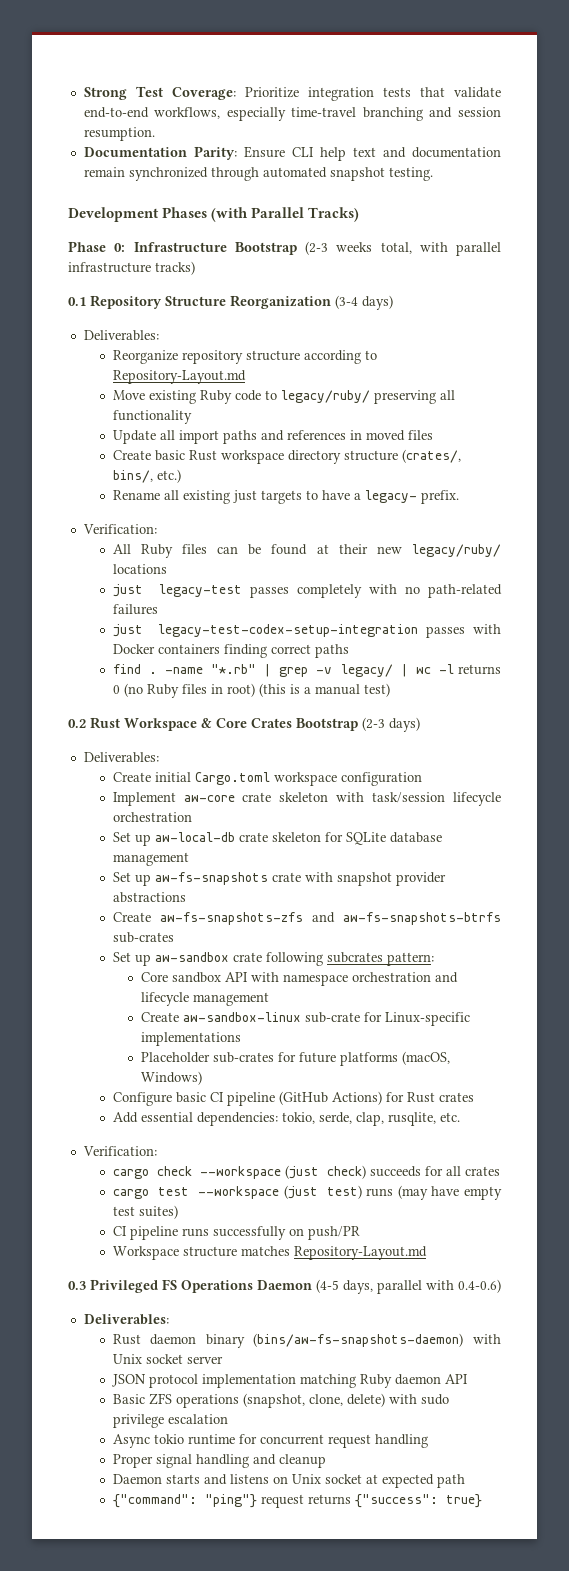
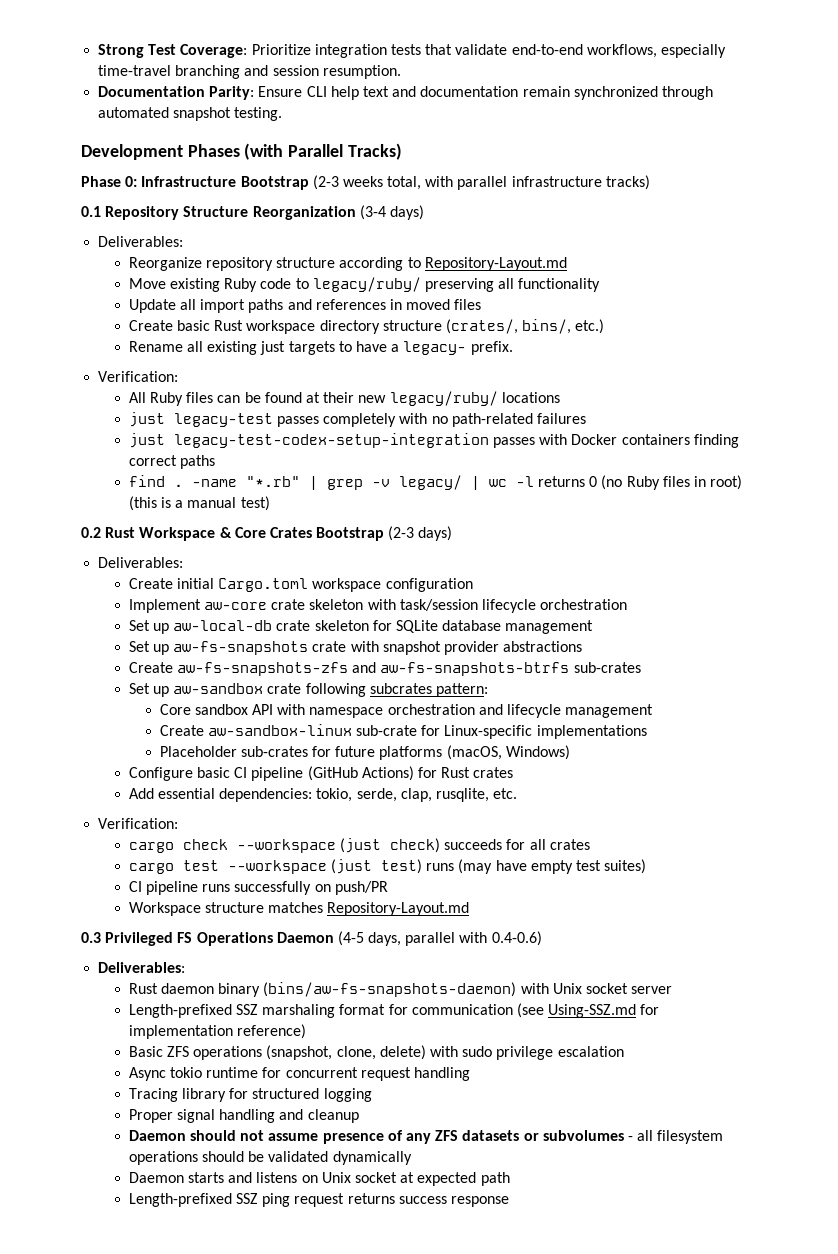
[111,1374,468,1388] JSON protocol implementation matching Ruby daemon API -> [128,1003,660,1018] [128,1024,307,1039] Length-prefixed SSZ marshaling format for communication (see Using-SSZ.md for implementation reference)
(428, 1441) none -> [128,1088,372,1102] // Tracing library for structured logging
(326, 1461) none -> [128,1130,724,1144] [128,1151,412,1165] // Daemon should not assume presence of any ZFS datasets or subvolumes - all filesystem operations should be validated dynamically
[112,1494,482,1508] {"command": "ping"} request returns {"success": true} -> [128,1193,509,1207] Length-prefixed SSZ ping request returns success response

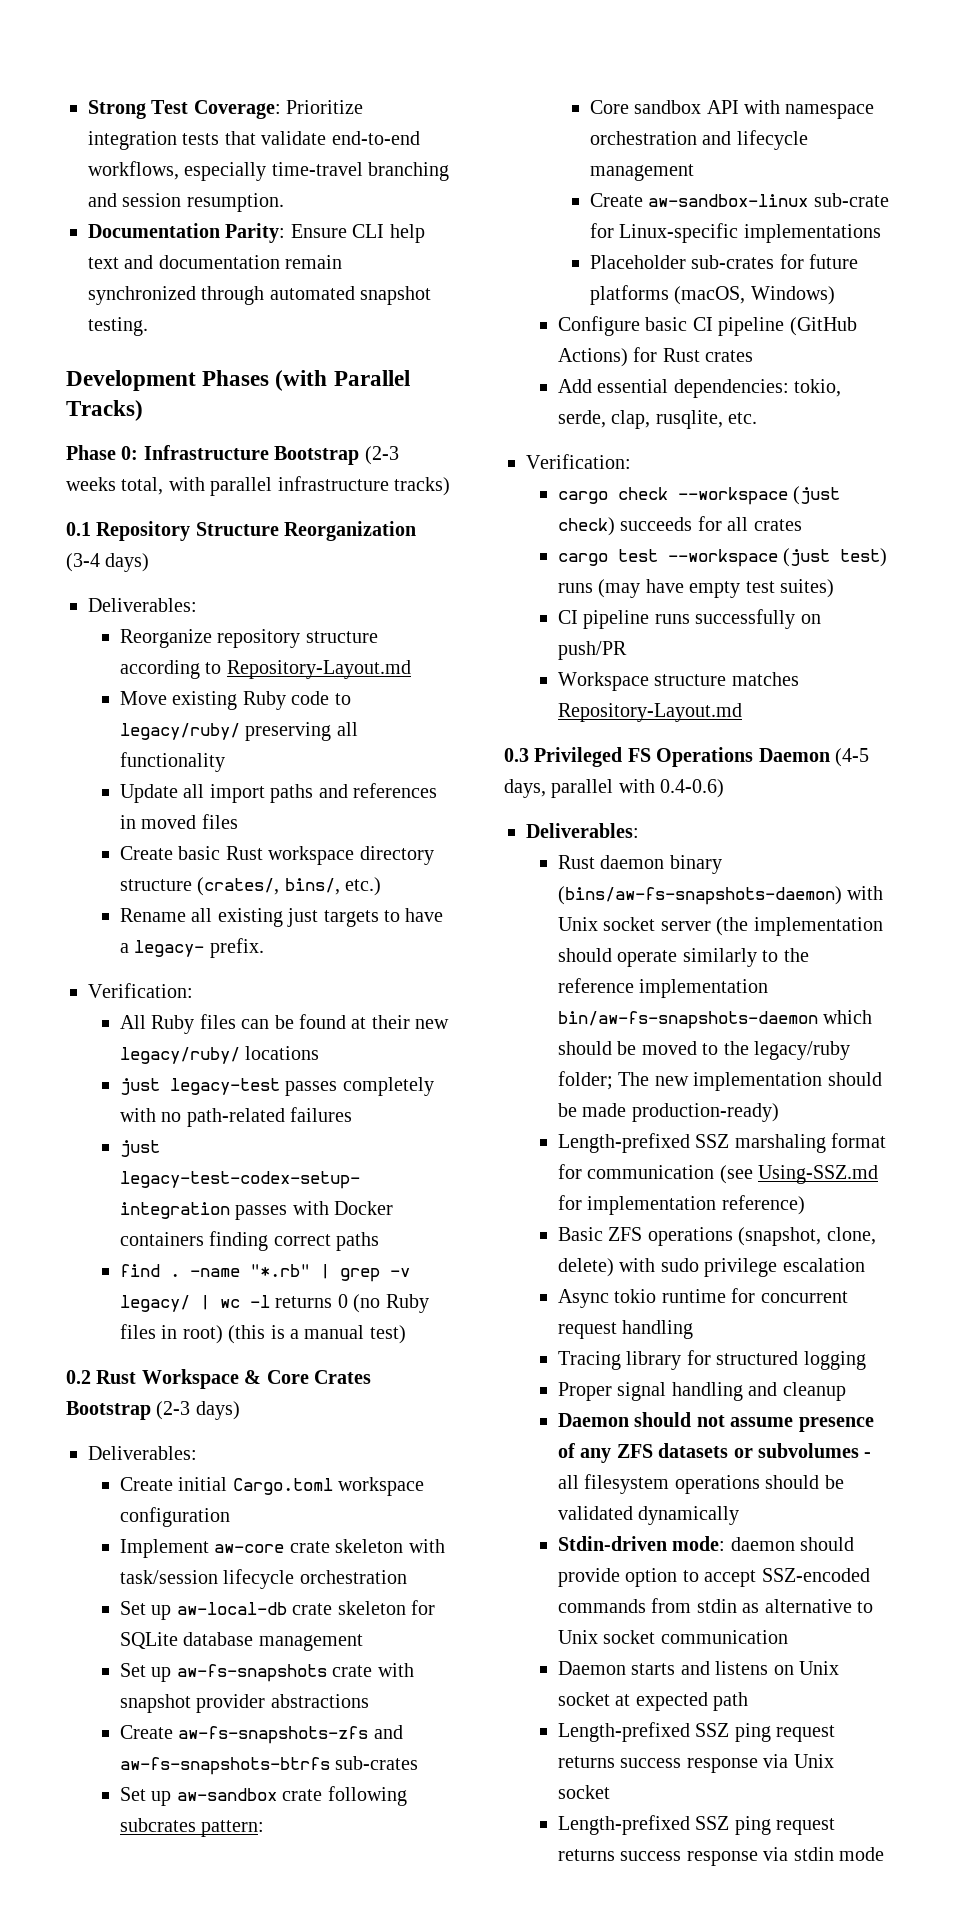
(673, 990) none -> [716,917,883,936] [557,948,809,967] [557,978,769,998] [557,1010,873,1029] [557,1041,850,1060] [557,1071,882,1091] [557,1103,779,1122] (the implementation should operate similarly to the reference implementation bin/aw-fs-snapshots-daemon which should be moved to the legacy/ruby folder; The new implementation should be made production-ready)
(412, 1158) none -> [557,1536,855,1551] [557,1568,870,1587] [557,1598,873,1613] [557,1630,788,1644] // Stdin-driven mode: daemon should provide option to accept SSZ-encoded commands from stdin as alternative to Unix socket communication
(509, 1201) none -> [763,1754,834,1768] [557,1785,610,1799] [557,1815,836,1835] [557,1847,884,1866] via Unix socket // Length-prefixed SSZ ping request returns success response via stdin mode

